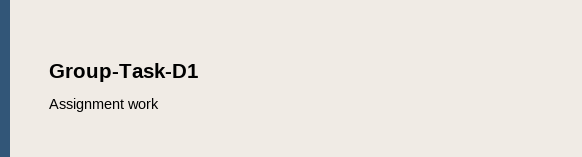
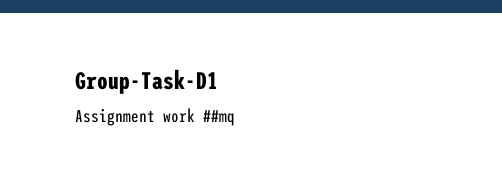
(159, 103) none -> [203,110,235,126] ##mq

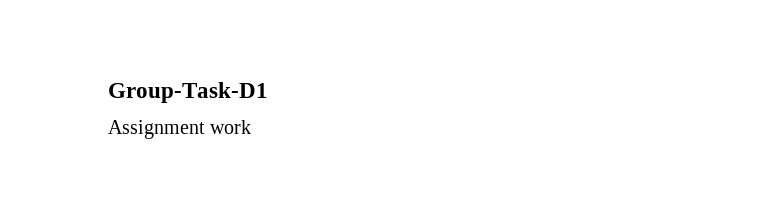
[203,110,235,126] ##mq -> (252, 127) none

